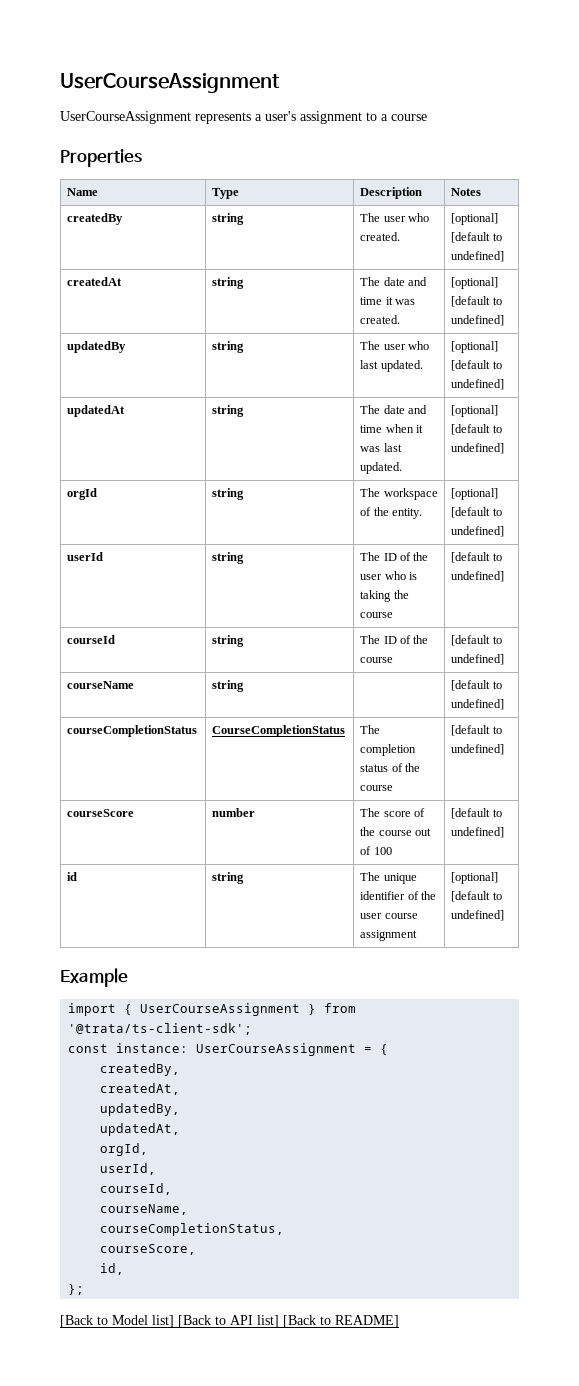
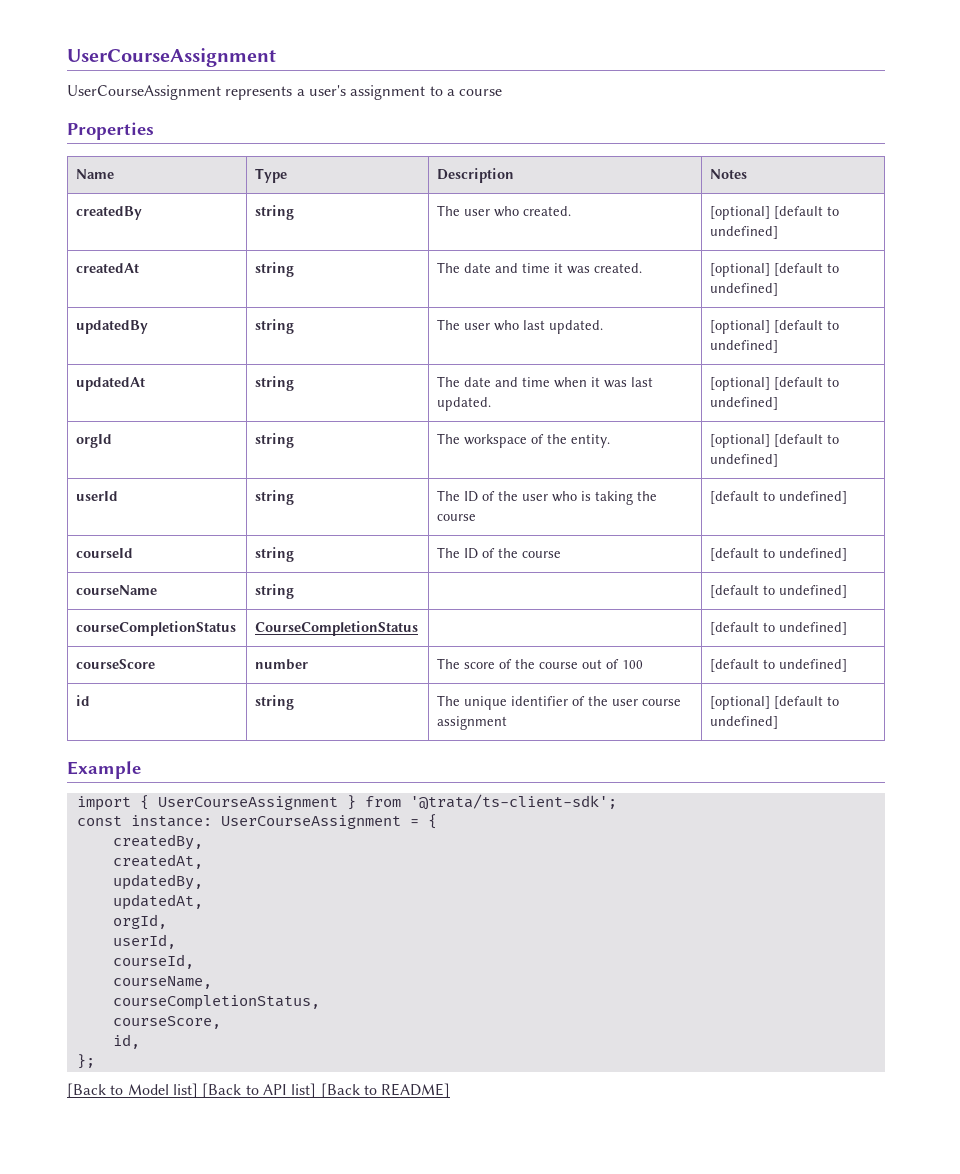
[360,725,381,734] [360,744,417,756] [360,763,420,772] [360,785,394,791] The completion status of the course -> (419, 628) none

